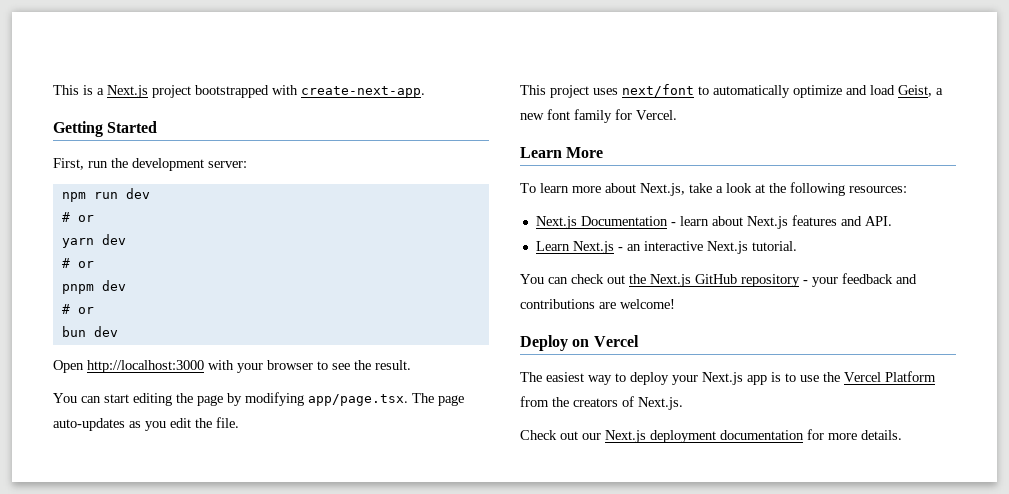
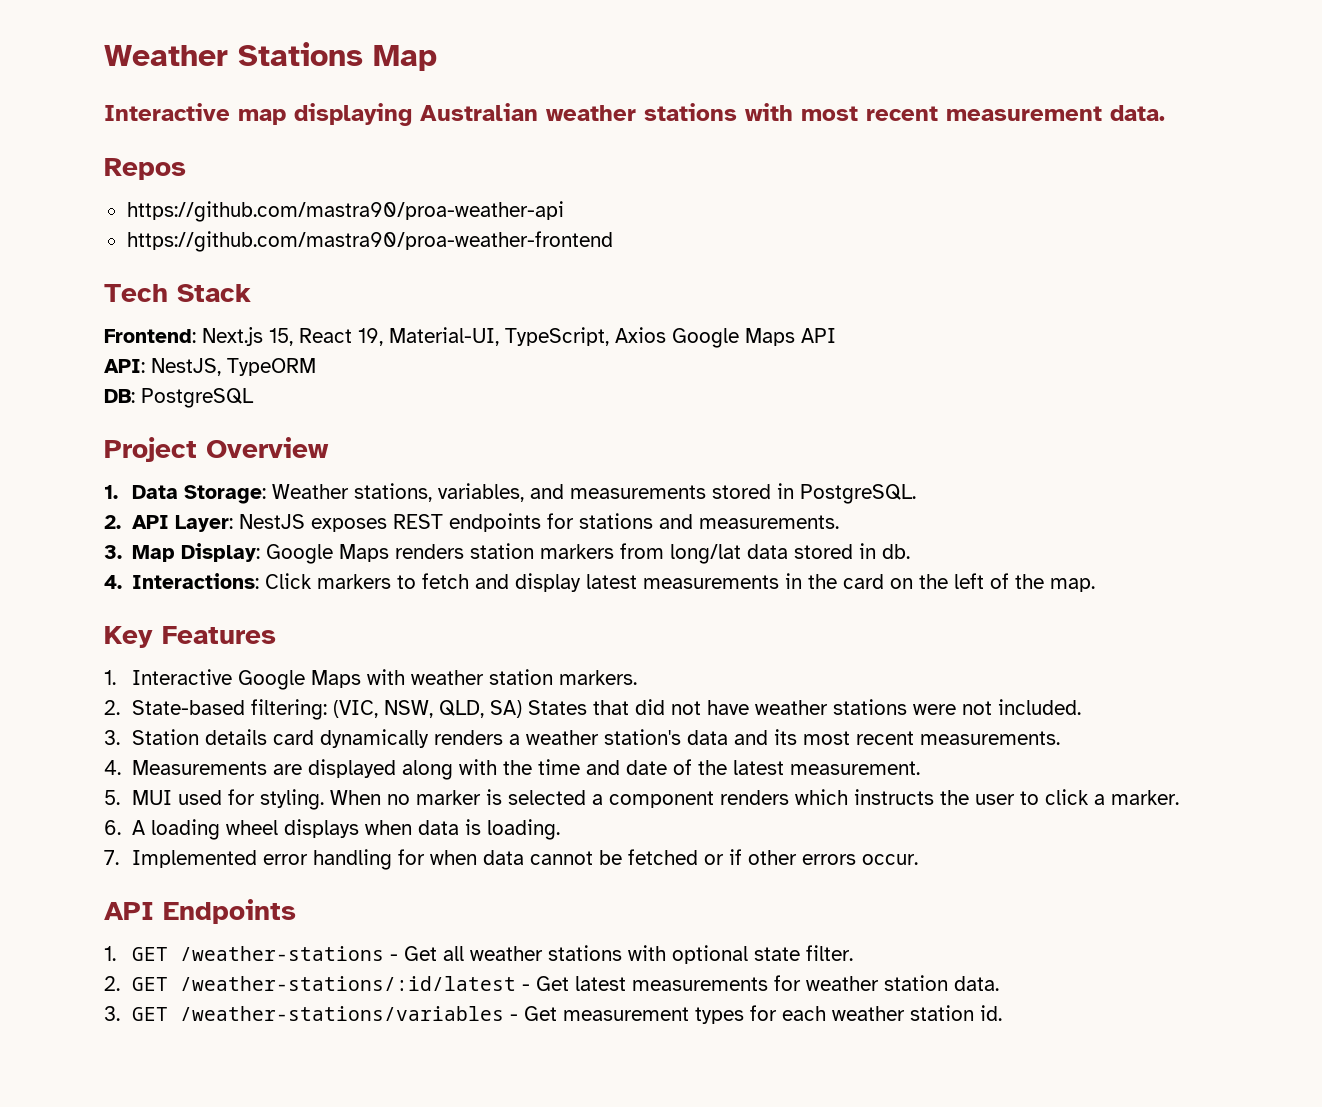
[53,85,425,98] [53,121,158,137] [53,158,247,171] [61,188,150,202] [61,212,94,222] [61,234,126,248] [61,258,94,268] [61,280,126,294] [61,304,94,314] [61,326,118,337] [53,360,411,373] [53,392,464,406] [53,417,239,431] [520,84,943,98] [520,109,677,123] [520,147,604,158] [520,182,907,196] [535,215,892,229] [535,241,797,254] [520,273,917,287] [520,299,675,309] [520,335,639,351] [520,371,936,385] [520,396,683,410] [520,429,902,443] This is a Next.js project bootstrapped with create-next-app. // Getting Started // First, run the development server: // npm run dev // # or // yarn dev // # or // pnpm dev // # or // bun dev // Open http://localhost:3000 with your browser to see the result. // You can start editing the page by modifying app/page.tsx. The page auto-updates as you edit the file. // This project uses next/font to automatically optimize and load Geist, a new font family for Vercel. // Learn More // To learn more about Next.js, take a look at the following resources: // Next.js Documentation - learn about Next.js features and API. // Learn Next.js - an interactive Next.js tutorial. // You can check out the Next.js GitHub repository - your feedback and contributions are welcome! // Deploy on Vercel // The easiest way to deploy your Next.js app is to use the Vercel Platform from the creators of Next.js. // Check out our Next.js deployment documentation for more details. -> [104,42,437,71] [104,103,1165,126] [104,158,186,180] [126,201,564,222] [126,231,613,252] [104,284,251,302] [104,327,836,348] [104,358,316,376] [104,388,254,408] [104,437,329,462] [104,483,917,504] [104,513,840,532] [104,543,911,564] [104,573,1096,592] [104,626,276,648] [104,669,638,690] [104,699,1082,720] [104,729,1061,748] [104,759,921,780] [104,789,1180,810] [104,819,561,840] [104,849,919,870] [104,899,296,924] [104,945,854,964] [104,975,1000,991] [104,1005,1003,1024] Weather Stations Map // Interactive map displaying Australian weather stations with most recent measurement data. // Repos // https://github.com/mastra90/proa-weather-api // https://github.com/mastra90/proa-weather-frontend // Tech Stack // Frontend: Next.js 15, React 19, Material-UI, TypeScript, Axios Google Maps API // API: NestJS, TypeORM // DB: PostgreSQL // Project Overview // 1. Data Storage: Weather stations, variables, and measurements stored in PostgreSQL. // 2. API Layer: NestJS exposes REST endpoints for stations and measurements. // 3. Map Display: Google Maps renders station markers from long/lat data stored in db. // 4. Interactions: Click markers to fetch and display latest measurements in the card on the left of the map. // Key Features // 1. Interactive Google Maps with weather station markers. // 2. State-based filtering: (VIC, NSW, QLD, SA) States that did not have weather stations were not included. // 3. Station details card dynamically renders a weather station's data and its most recent measurements. // 4. Measurements are displayed along with the time and date of the latest measurement. // 5. MUI used for styling. When no marker is selected a component renders which instructs the user to click a marker. // 6. A loading wheel displays when data is loading. // 7. Implemented error handling for when data cannot be fetched or if other errors occur. // API Endpoints // 1. GET /weather-stations - Get all weather stations with optional state filter. // 2. GET /weather-stations/:id/latest - Get latest measurements for weather station data. // 3. GET /weather-stations/variables - Get measurement types for each weather station id.

